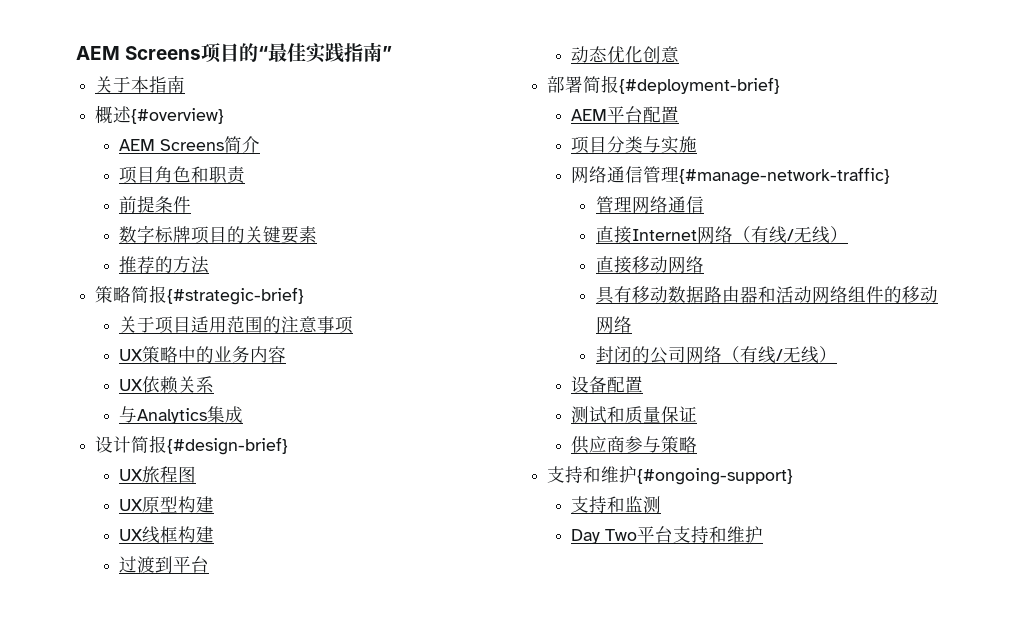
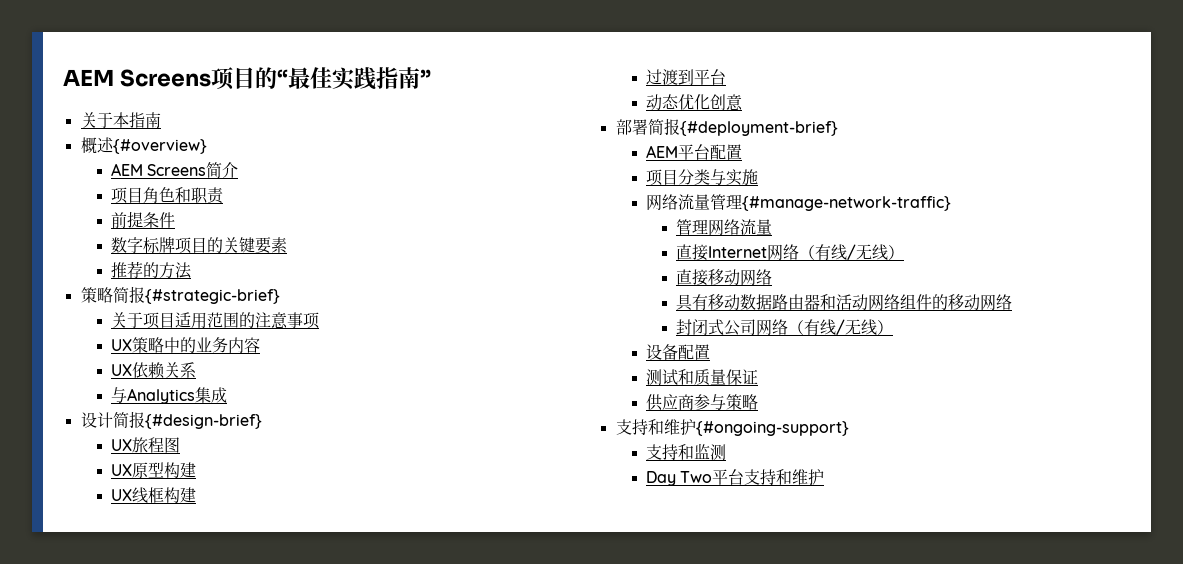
[607,166,644,183] 通信 -> [677,194,710,210] 流量
[667,196,704,213] 通信 -> [740,219,773,235] 流量
[631,346,650,363] 的 -> [708,319,725,335] 式

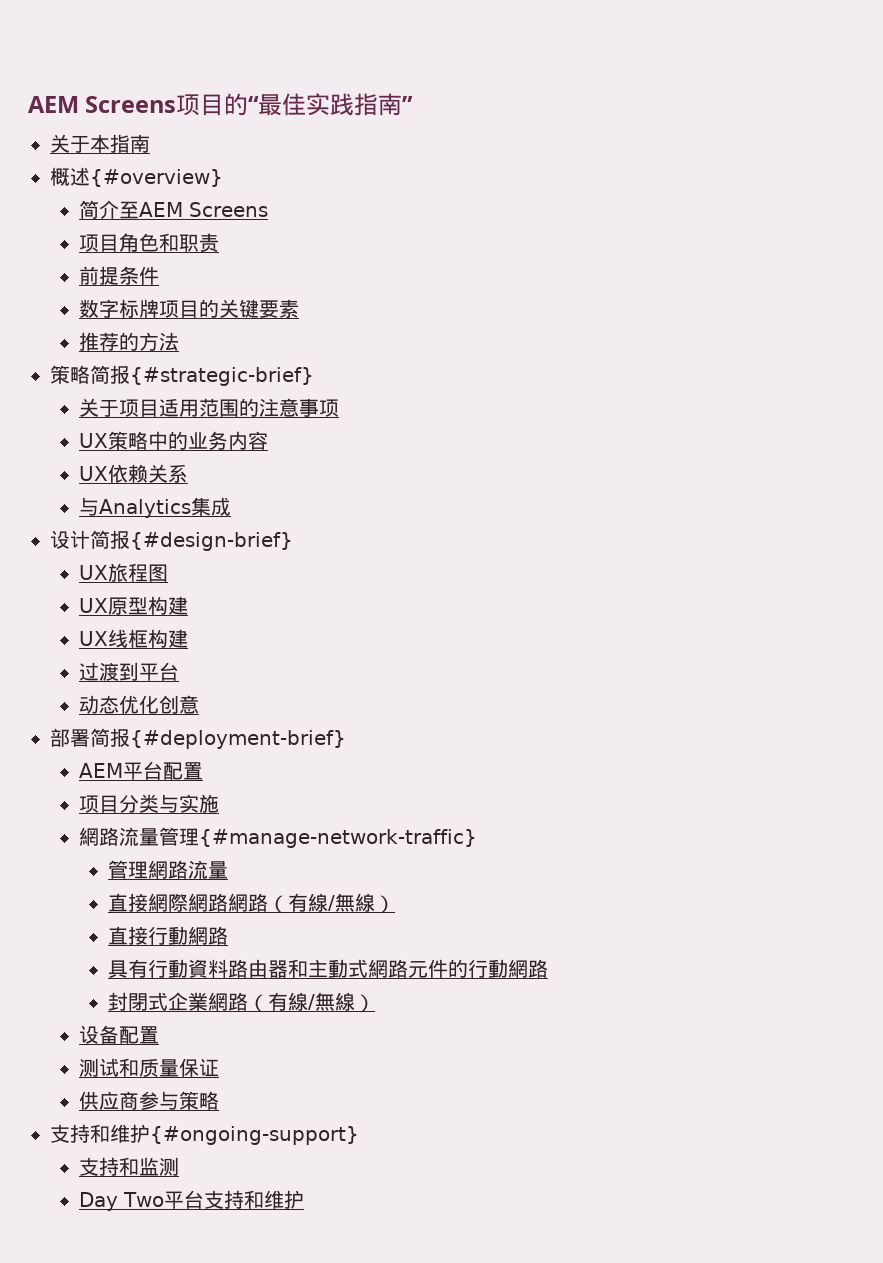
[110,162,239,178] AEM Screens简介 -> [79,200,269,219] 简介至AEM Screens
[645,194,678,211] 网络 -> [79,827,120,846] 網路
[708,219,741,236] 网络 -> [148,860,189,879] 網路
[708,244,889,261] Internet网络（有线/无线 -> [148,893,376,914] 網際網路網路（有線/無線
[708,269,773,286] 移动网络 -> [148,926,229,945] 行動網路
[708,294,1013,311] [676,319,878,336] 移动数据路由器和活动网络组件的移动网络 // 封闭式公司网络（有线/无线 -> [148,959,549,978] [108,992,356,1013] 行動資料路由器和主動式網路元件的行動網路 // 封閉式企業網路（有線/無線

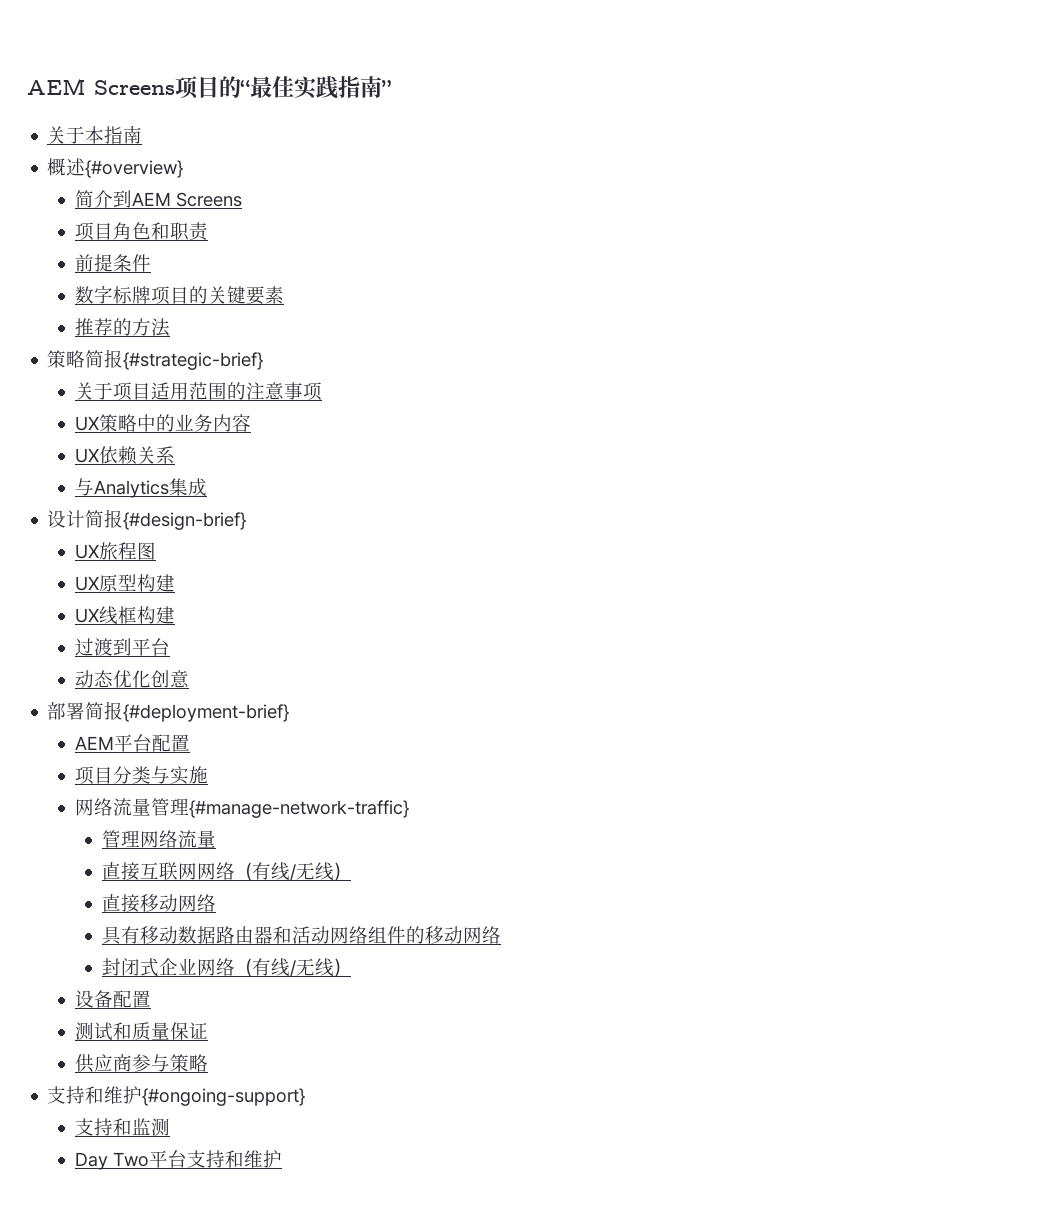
[119,201,140,219] 至 -> [112,190,132,208] 到
[79,827,120,846] 網路 -> [74,798,113,816] 网络
[148,860,189,879] 網路 -> [139,830,178,848] 网络
[148,893,376,914] 網際網路網路（有線/無線 -> [139,862,334,881] 互联网网络（有线/无线
[148,926,229,945] 行動網路 -> [139,894,216,912] 移动网络
[148,959,549,978] [108,992,356,1013] 行動資料路由器和主動式網路元件的行動網路 // 封閉式企業網路（有線/無線 -> [139,926,501,944] [101,958,334,977] 移动数据路由器和活动网络组件的移动网络 // 封闭式企业网络（有线/无线

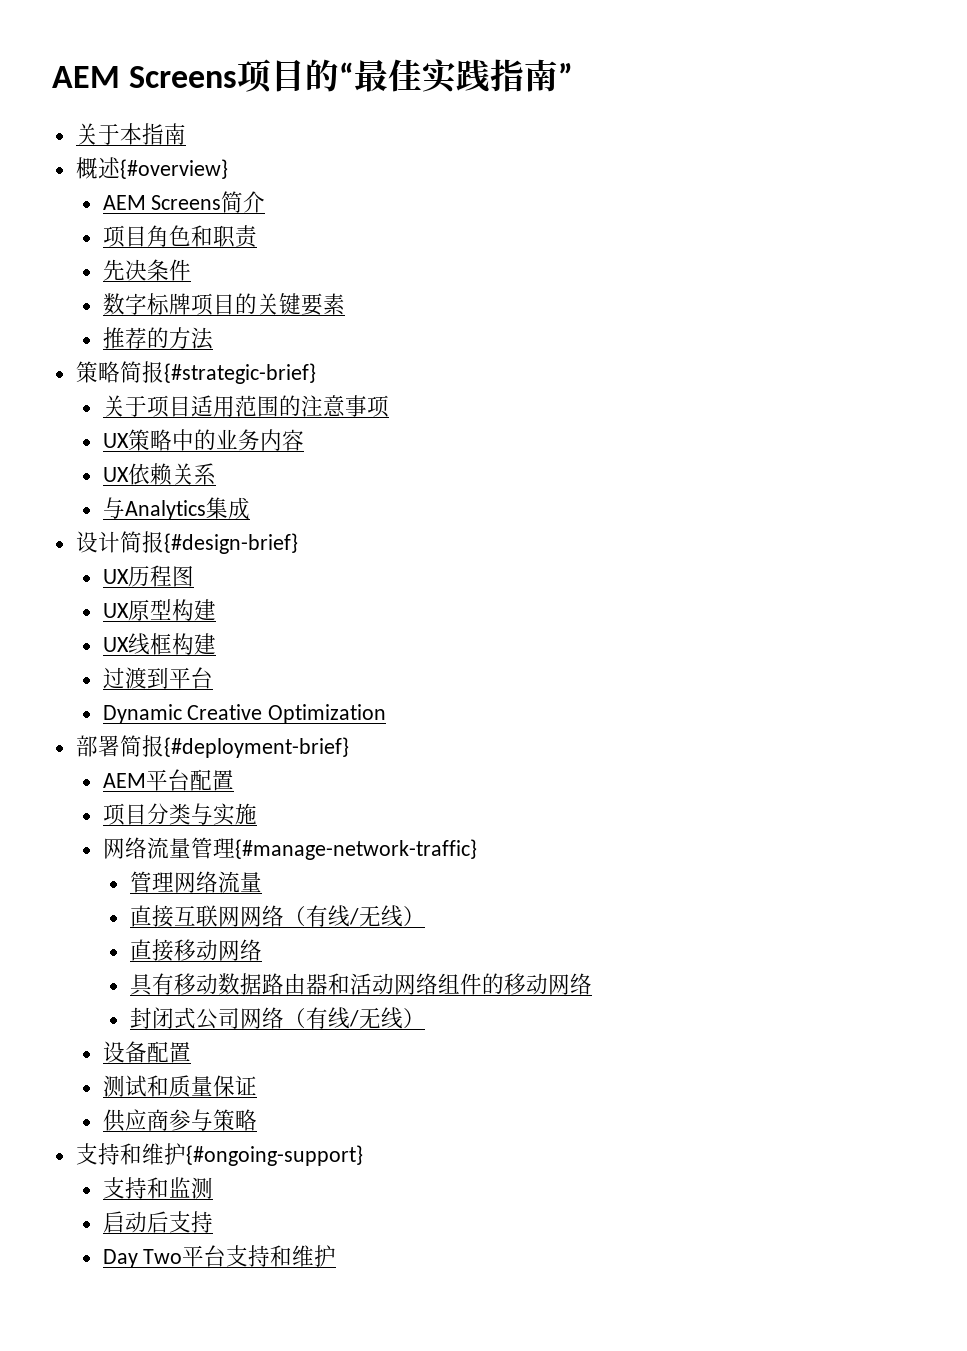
(184, 169) none -> [102,195,222,210] AEM Screens
[112,190,242,208] 到AEM Screens -> (266, 202) none
[74,254,113,272] 前提 -> [102,259,147,281] 先决
[98,542,118,560] 旅 -> [127,566,150,587] 历
[74,670,189,688] 动态优化创意 -> [102,704,387,724] Dynamic Creative Optimization
[158,958,197,975] 企业 -> [195,1007,240,1030] 公司
(170, 1127) none -> [102,1211,213,1233] // 启动后支持

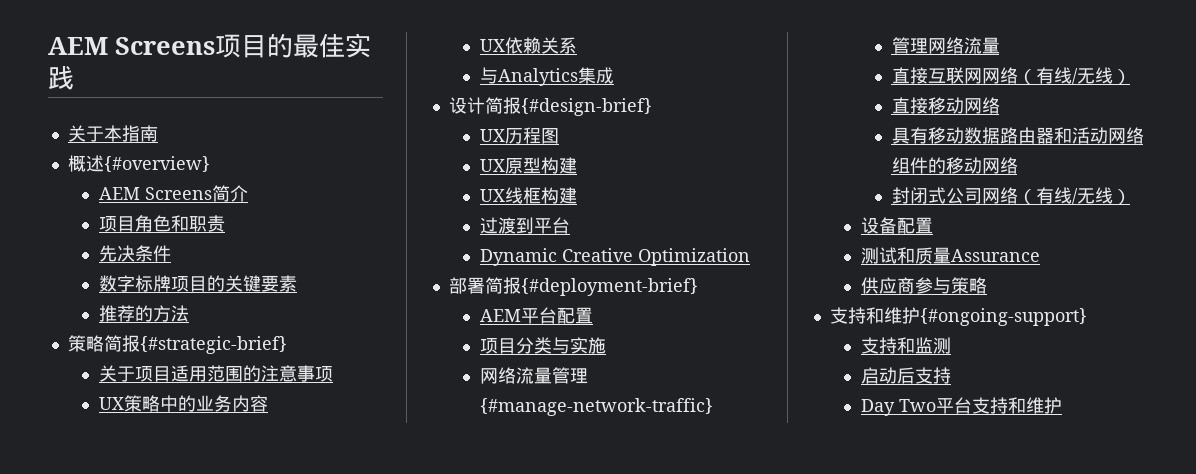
[339,62,355,88] “ -> (293, 45) none
[490,59,574,92] 指南” -> (74, 77) none
[212,1075,257,1097] 保证 -> [950,249,1040,262] Assurance

